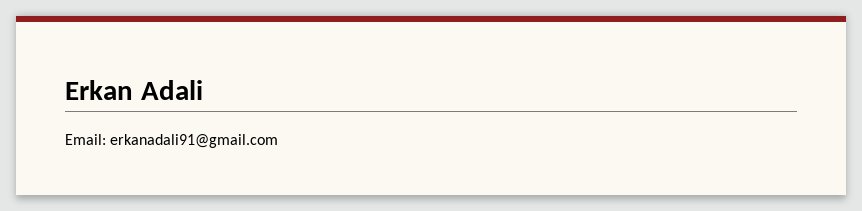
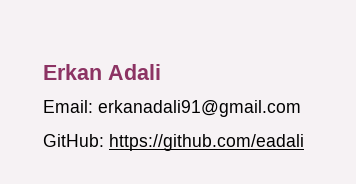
(279, 141) none -> [43,134,304,151] // GitHub: https://github.com/eadali

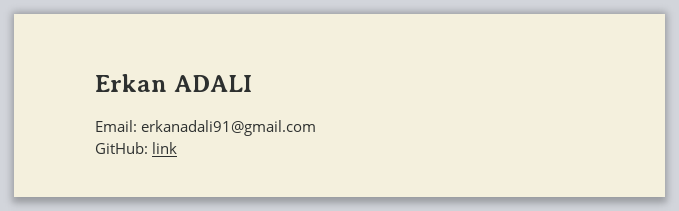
[108,64,161,80] Adali -> [173,75,252,92] ADALI
[109,134,304,151] https://github.com/eadali -> [152,142,178,154] link

